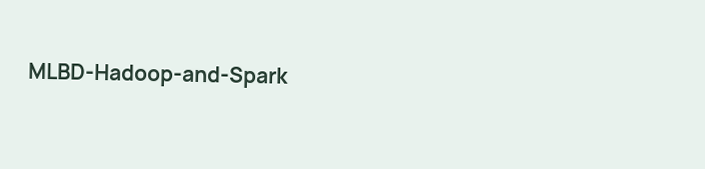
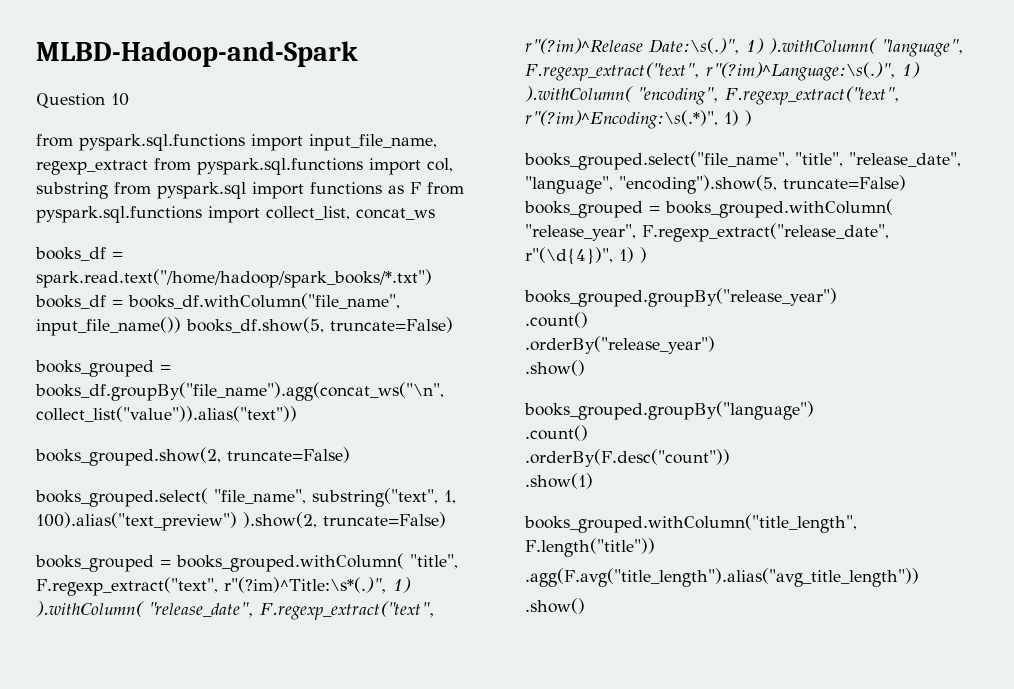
(289, 75) none -> [36,93,129,108] [36,134,437,151] [36,158,453,175] [36,182,464,199] [36,206,435,223] [35,247,123,261] [36,269,432,288] [35,293,400,309] [36,317,453,336] [35,360,171,377] [35,382,444,401] [36,406,297,422] [35,447,350,466] [35,488,456,507] [36,512,446,531] [35,553,458,572] [36,577,411,596] [36,601,435,620] [525,38,964,57] [525,62,920,81] [525,86,900,105] [525,110,752,129] [524,151,961,170] [525,175,906,194] [524,199,893,218] [525,223,889,242] [525,247,647,265] [524,288,837,307] [525,312,588,328] [525,336,715,354] [525,360,585,376] [524,401,814,420] [525,425,588,441] [525,449,730,467] [525,473,593,489] [524,514,857,533] [525,538,655,557] [525,568,919,587] [525,598,585,614] // Question 10 // from pyspark.sql.functions import input_file_name, regexp_extract from pyspark.sql.functions import col, substring from pyspark.sql import functions as F from pyspark.sql.functions import collect_list, concat_ws // books_df = spark.read.text("/home/hadoop/spark_books/*.txt") books_df = books_df.withColumn("file_name", input_file_name()) books_df.show(5, truncate=False) // books_grouped = books_df.groupBy("file_name").agg(concat_ws("\n", collect_list("value")).alias("text")) // books_grouped.show(2, truncate=False) // books_grouped.select( "file_name", substring("text", 1, 100).alias("text_preview") ).show(2, truncate=False) // books_grouped = books_grouped.withColumn( "title", F.regexp_extract("text", r"(?im)^Title:\s*(.)", 1) ).withColumn( "release_date", F.regexp_extract("text", r"(?im)^Release Date:\s(.)", 1) ).withColumn( "language", F.regexp_extract("text", r"(?im)^Language:\s(.)", 1) ).withColumn( "encoding", F.regexp_extract("text", r"(?im)^Encoding:\s(.*)", 1) ) // books_grouped.select("file_name", "title", "release_date", "language", "encoding").show(5, truncate=False) books_grouped = books_grouped.withColumn( "release_year", F.regexp_extract("release_date", r"(\d{4})", 1) ) // books_grouped.groupBy("release_year") // .count() // .orderBy("release_year") // .show() // books_grouped.groupBy("language") // .count() // .orderBy(F.desc("count")) // .show(1) // books_grouped.withColumn("title_length", F.length("title")) // .agg(F.avg("title_length").alias("avg_title_length")) // .show()

